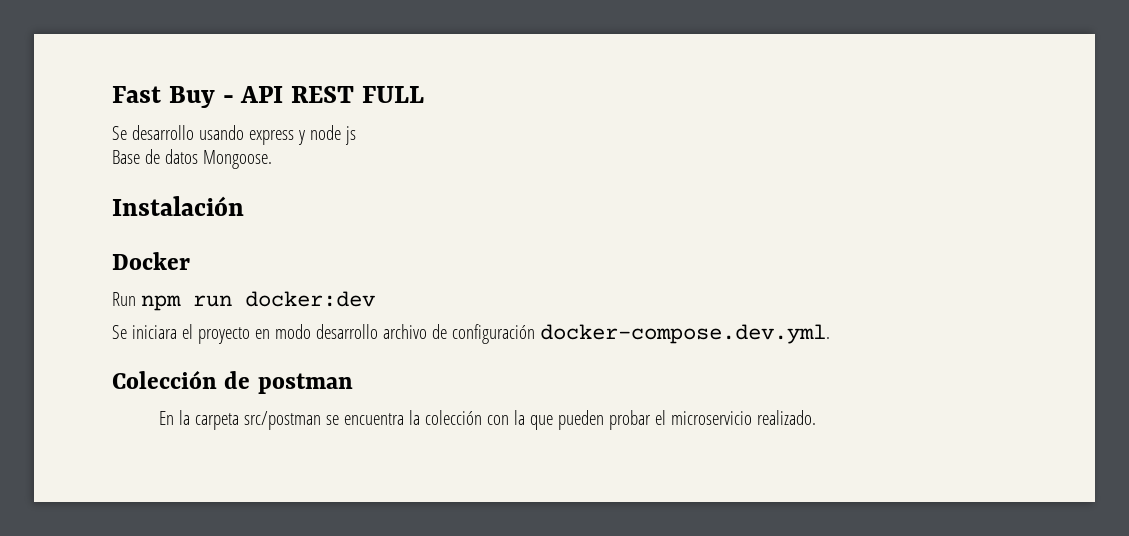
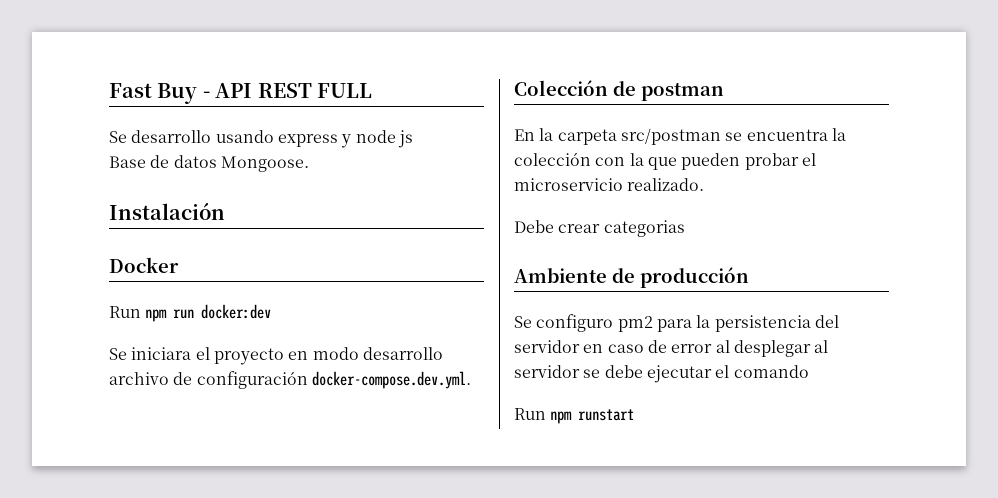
(816, 417) none -> [514,220,685,237] [514,267,749,288] [514,314,839,332] [514,340,829,357] [514,365,809,383] [514,408,635,424] // Debe crear categorias // Ambiente de producción // Se configuro pm2 para la persistencia del servidor en caso de error al desplegar al servidor se debe ejecutar el comando // Run npm runstart

